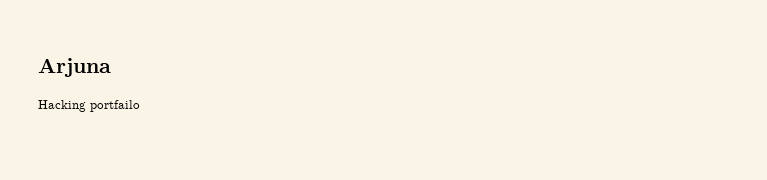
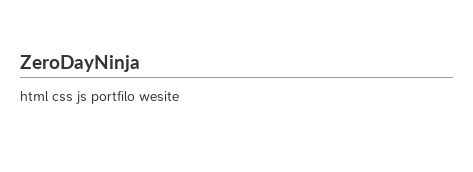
[38,58,111,77] [38,100,140,112] Arjuna // Hacking portfailo -> [20,55,140,72] [20,90,179,105] ZeroDayNinja // html css js portfilo wesite

